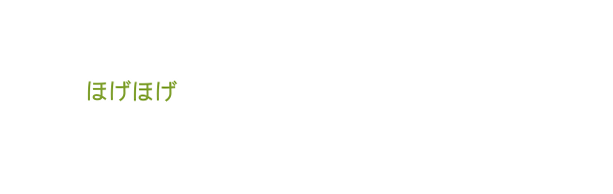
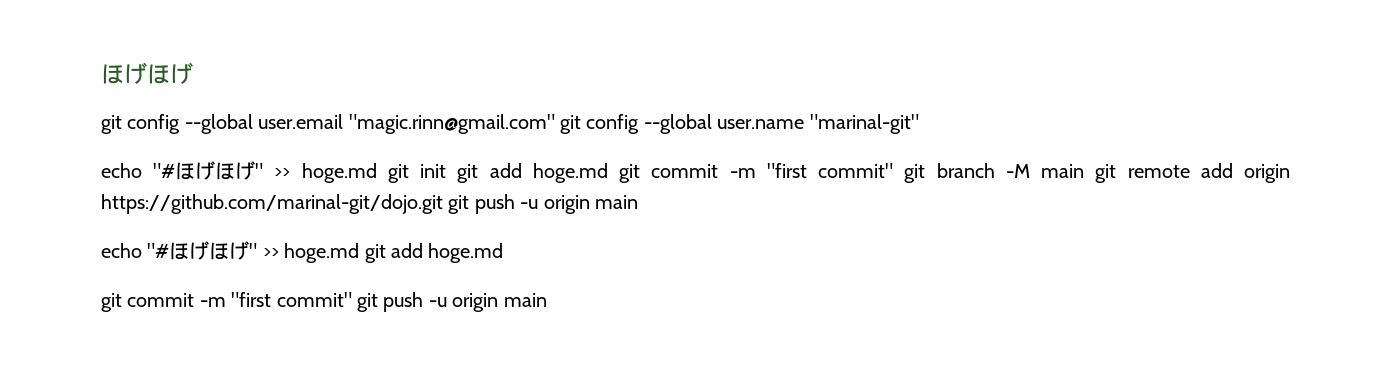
[84,79,178,102] ほげほげ -> [101,62,193,84] [101,114,919,134] [101,161,1290,183] [101,194,638,214] [101,241,504,263] [101,292,547,312] ほげほげ // git config --global user.email "magic.rinn@gmail.com" git config --global user.name "marinal-git" // echo "#ほげほげ" >> hoge.md git init git add hoge.md git commit -m "first commit" git branch -M main git remote add origin https://github.com/marinal-git/dojo.git git push -u origin main // echo "#ほげほげ" >> hoge.md git add hoge.md // git commit -m "first commit" git push -u origin main

